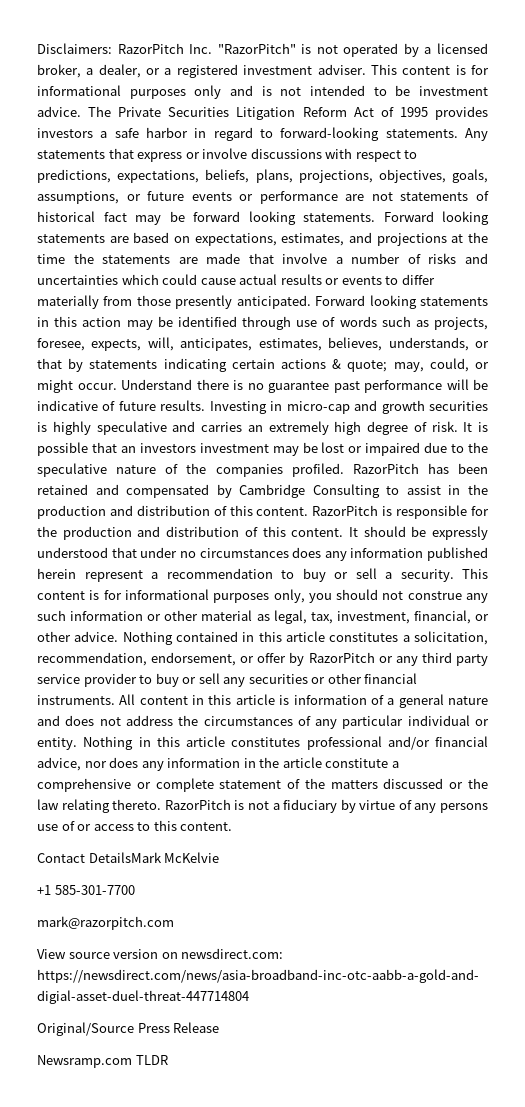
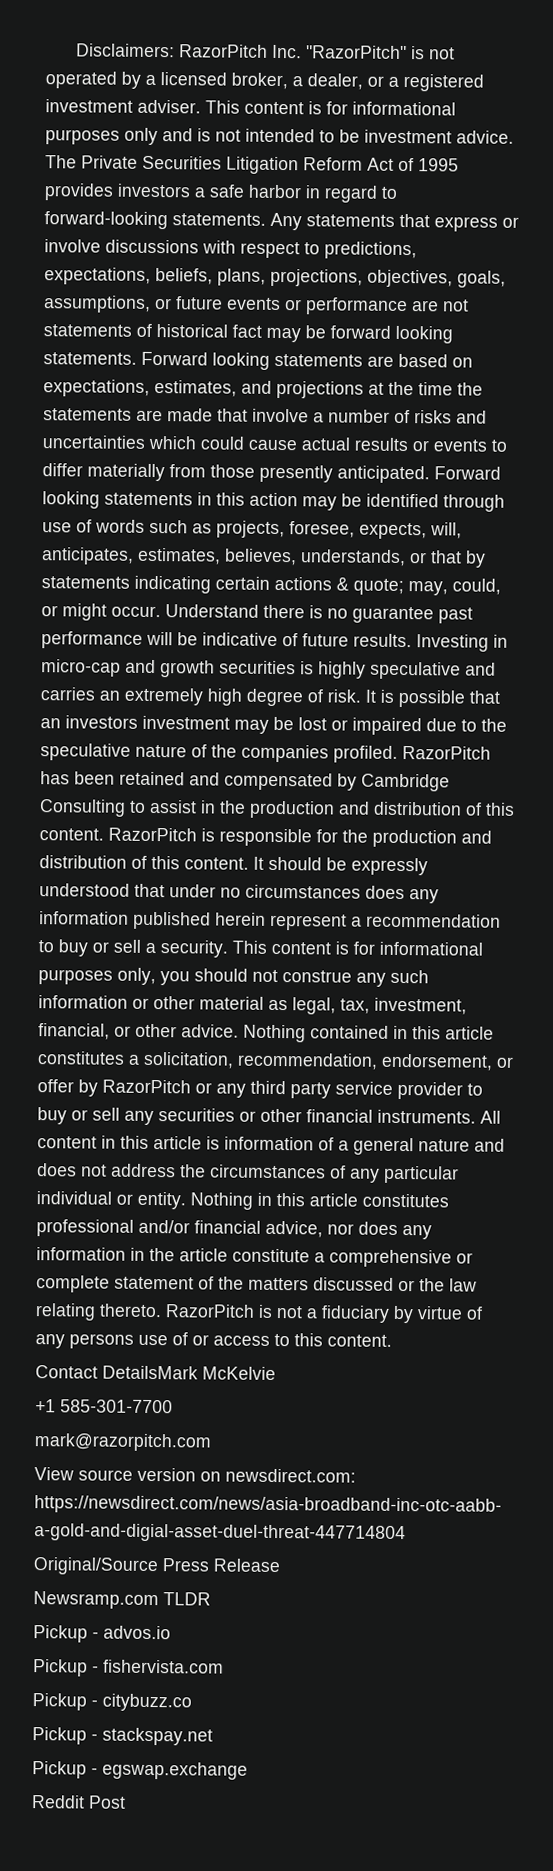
(168, 1060) none -> [33,1625,171,1643] [33,1659,224,1677] [32,1693,192,1712] [32,1727,213,1746] [32,1761,248,1780] [31,1795,126,1809] // Pickup - advos.io // Pickup - fishervista.com // Pickup - citybuzz.co // Pickup - stackspay.net // Pickup - egswap.exchange // Reddit Post

